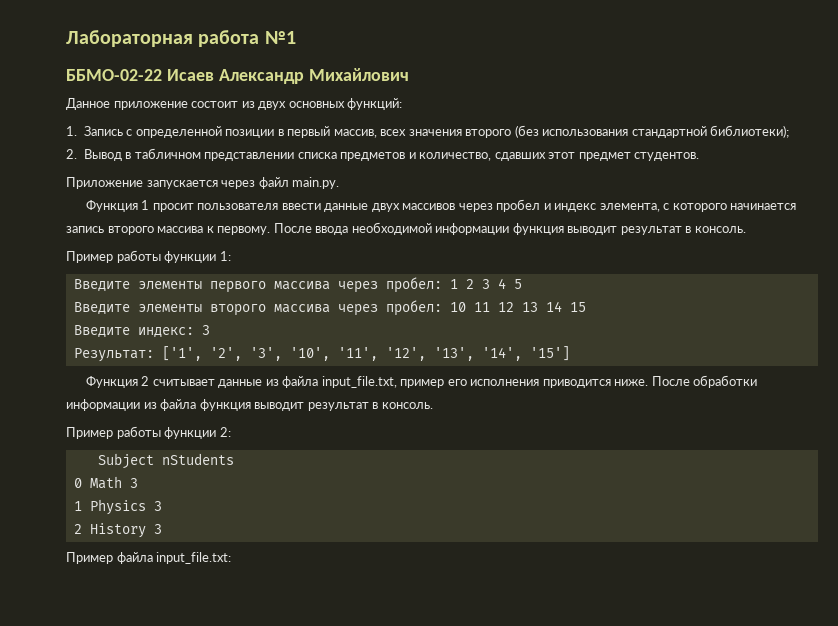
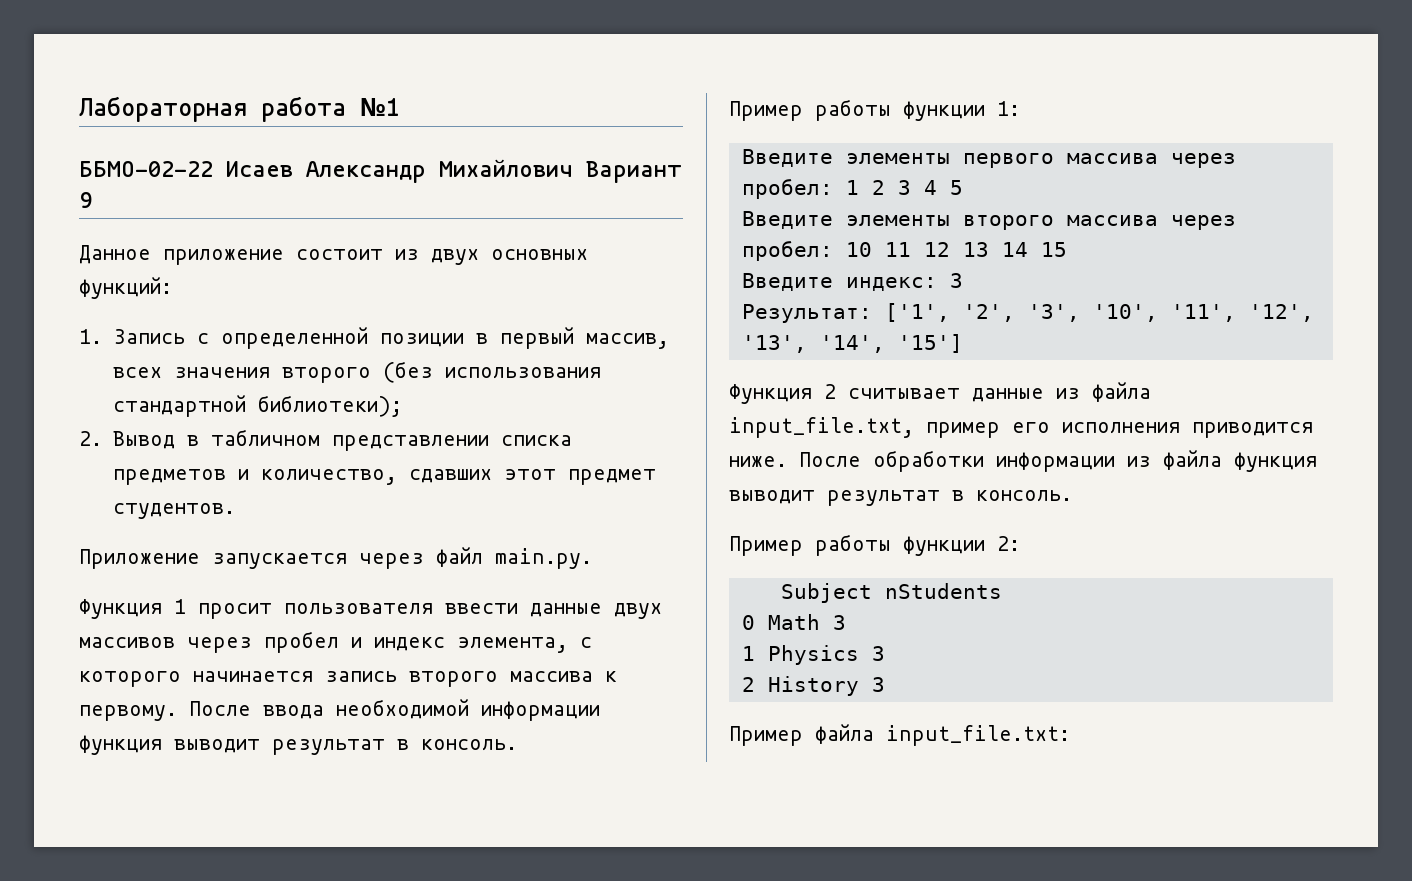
(409, 74) none -> [586,161,682,183] [79,192,92,208] Вариант 9

